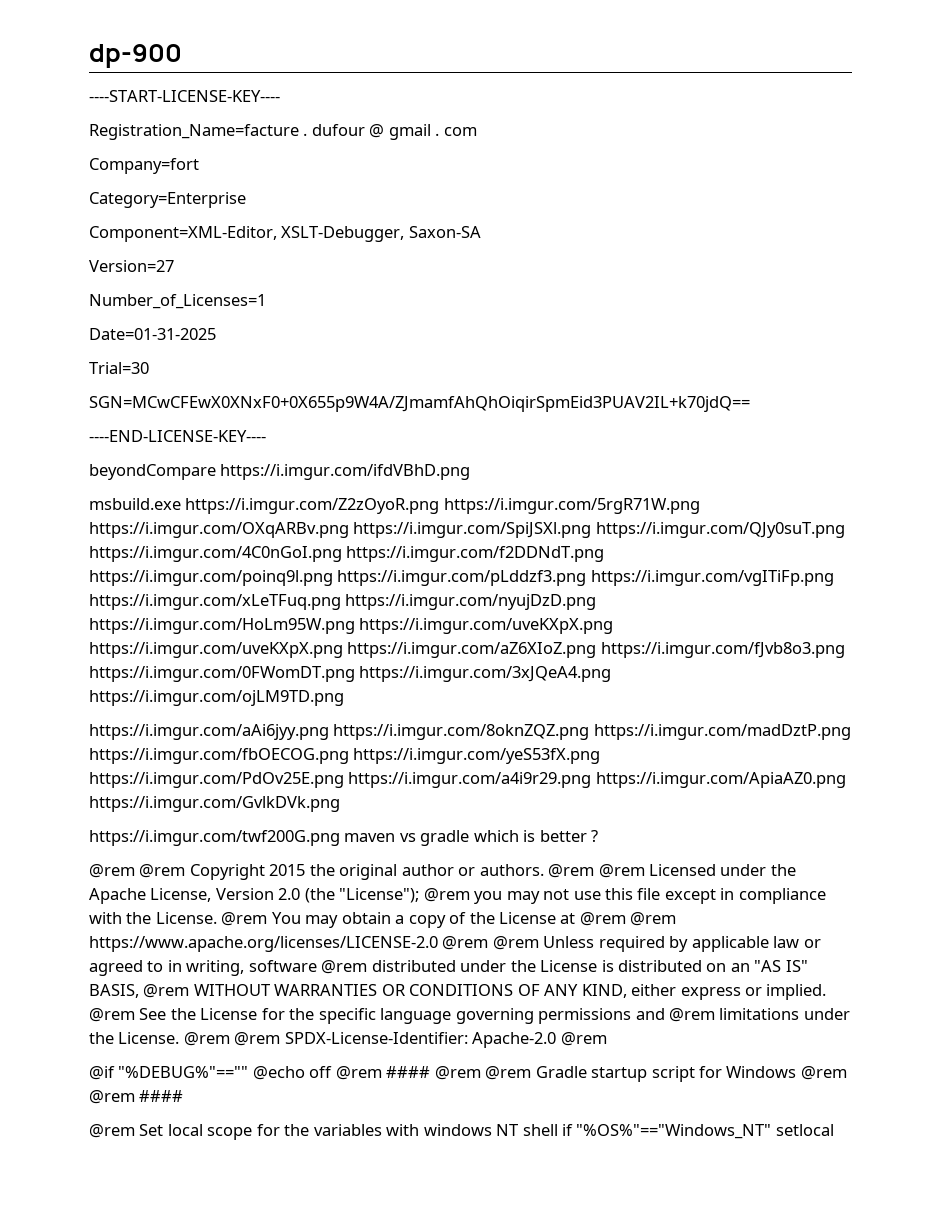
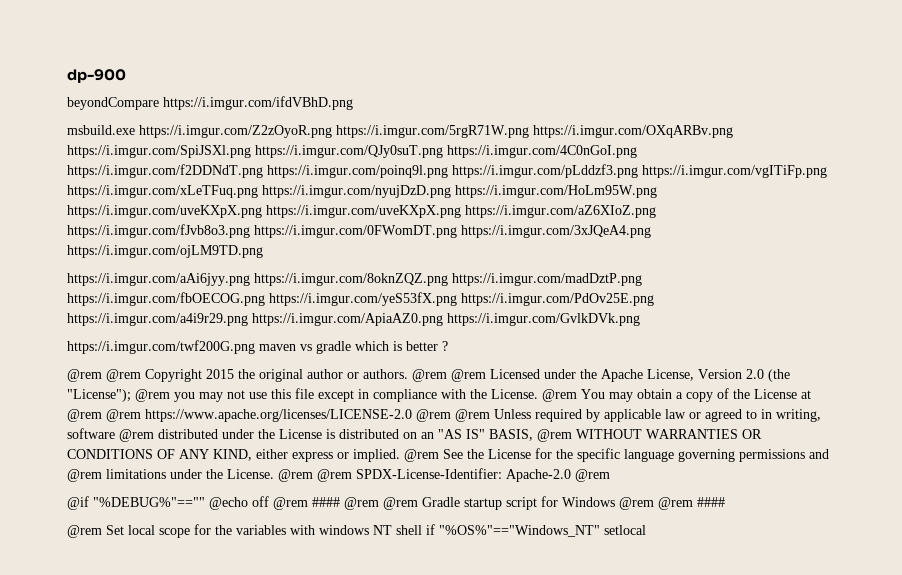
[89,90,280,102] [89,124,477,140] [89,158,199,174] [89,192,246,208] [89,226,481,242] [89,260,174,272] [89,294,266,309] [89,328,216,340] [89,362,149,374] [89,396,750,412] [89,430,266,442] // ----START-LICENSE-KEY---- // Registration_Name=facture . dufour @ gmail . com // Company=fort // Category=Enterprise // Component=XML-Editor, XSLT-Debugger, Saxon-SA // Version=27 // Number_of_Licenses=1 // Date=01-31-2025 // Trial=30 // SGN=MCwCFEwX0XNxF0+0X655p9W4A/ZJmamfAhQhOiqirSpmEid3PUAV2IL+k70jdQ== // ----END-LICENSE-KEY---- -> (126, 76) none

